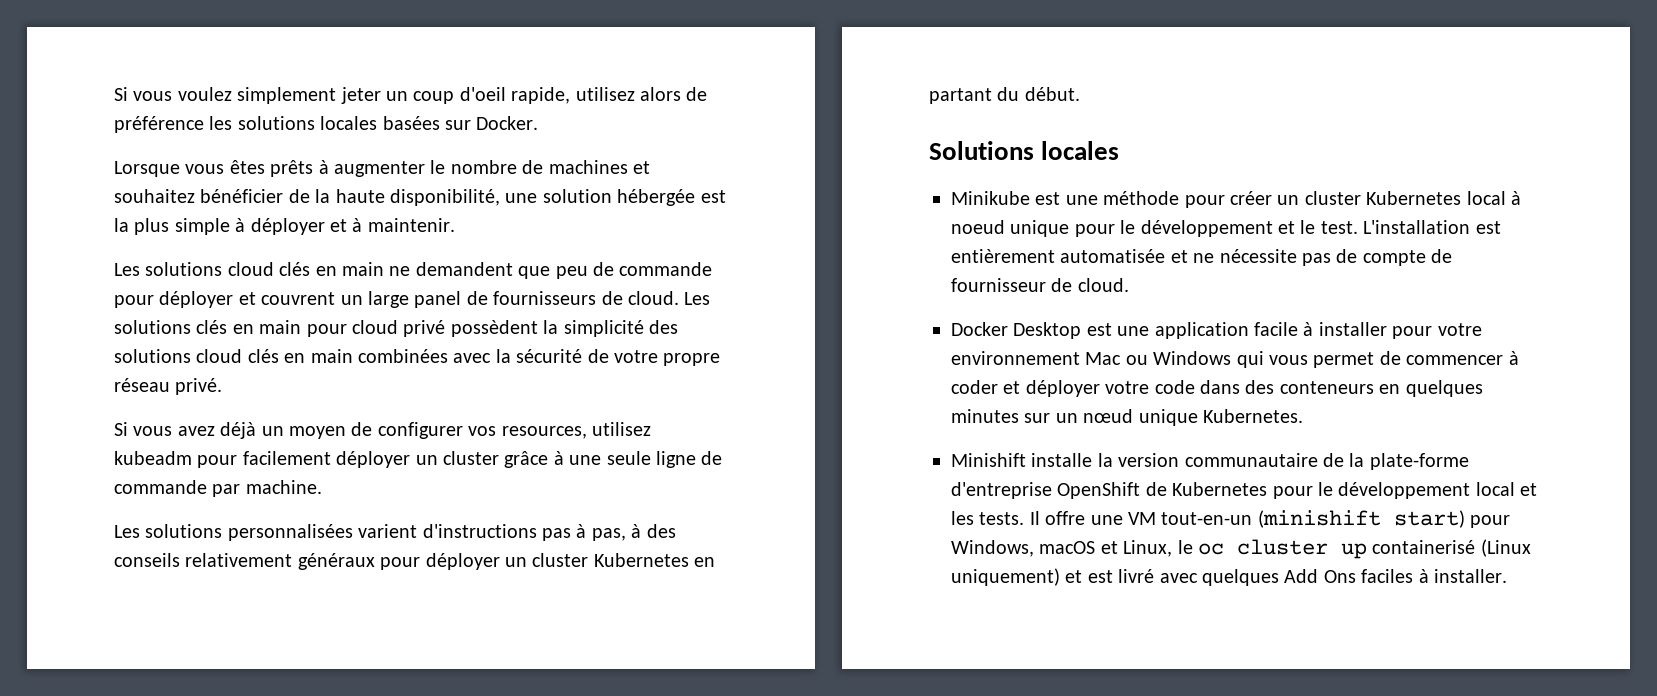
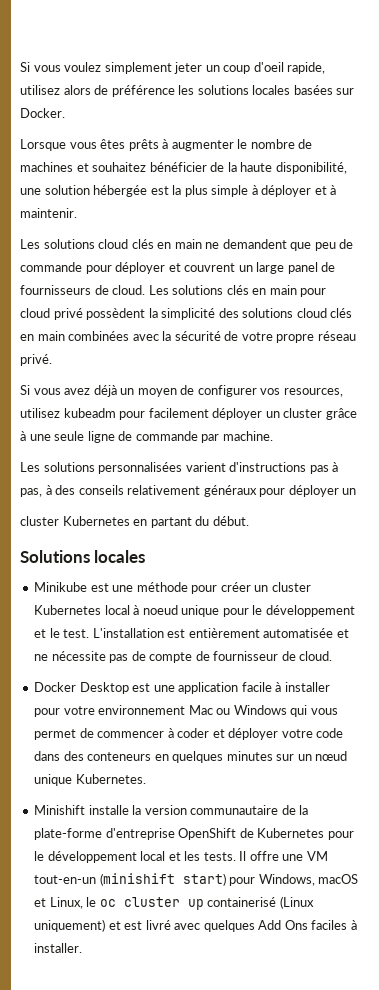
(527, 562) none -> (357, 491) //

